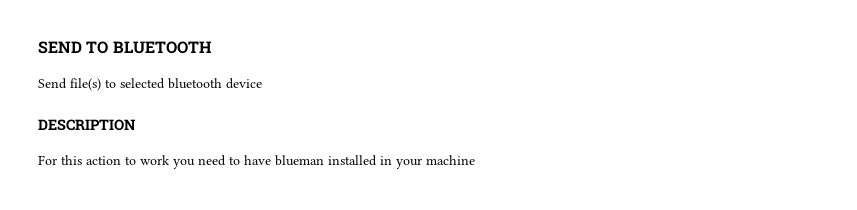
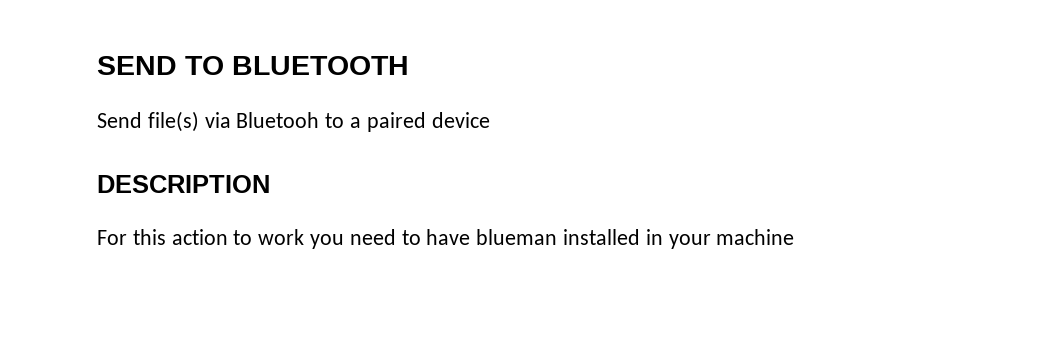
[105,78,222,89] to selected bluetooth -> [204,112,426,132] via Bluetooh to a paired

